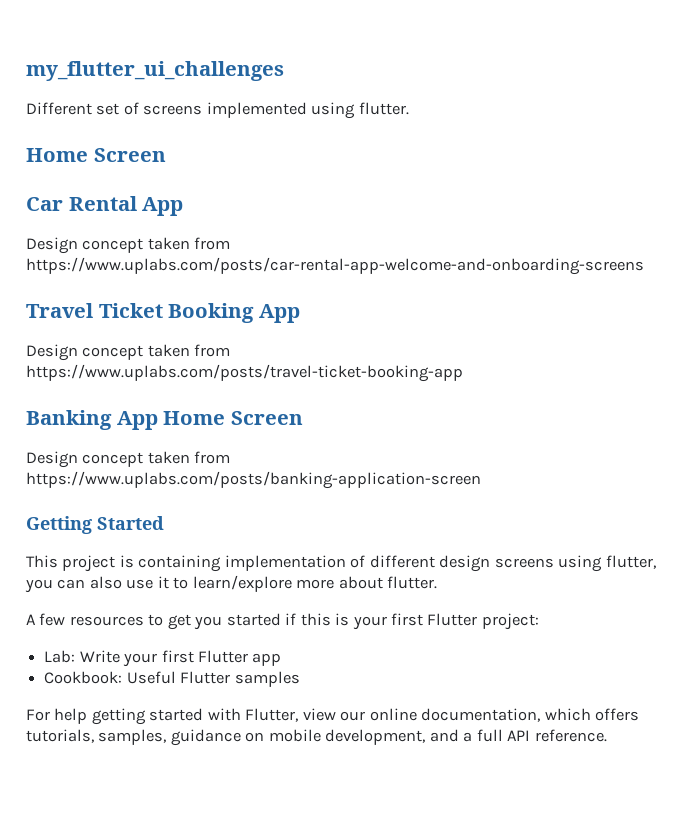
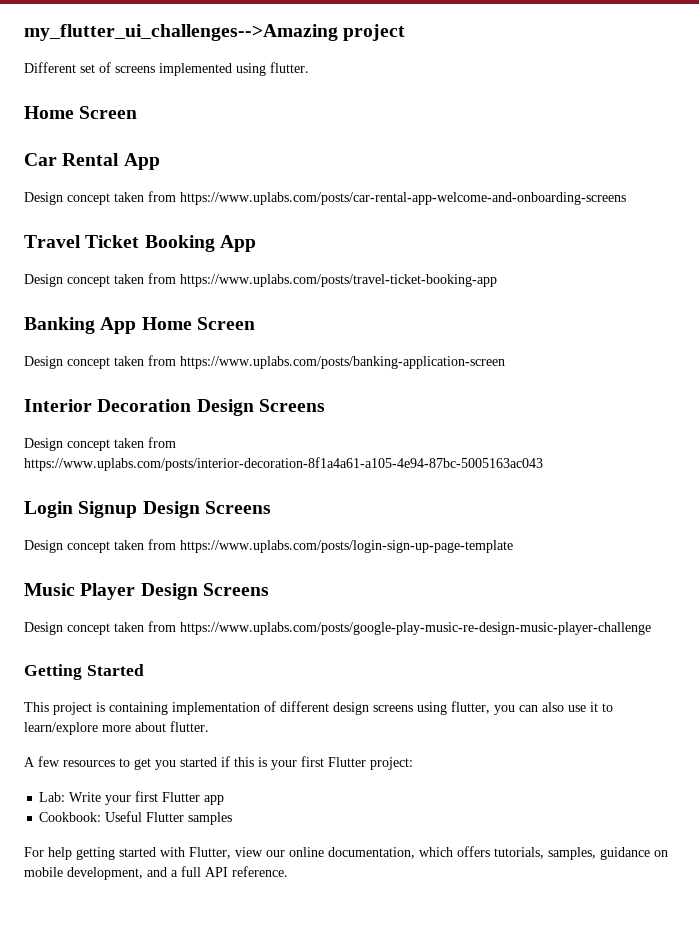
[26,61,284,81] my_flutter_ui_challenges -> [24,24,406,41] my_flutter_ui_challenges-->Amazing project
(481, 480) none -> [24,399,325,416] [24,437,176,451] [24,457,543,471] [24,501,271,518] [24,539,513,553] [24,583,269,600] [24,621,651,635] // Interior Decoration Design Screens // Design concept taken from https://www.uplabs.com/posts/interior-decoration-8f1a4a61-a105-4e94-87bc-5005163ac043 // Login Signup Design Screens // Design concept taken from https://www.uplabs.com/posts/login-sign-up-page-template // Music Player Design Screens // Design concept taken from https://www.uplabs.com/posts/google-play-music-re-design-music-player-challenge

